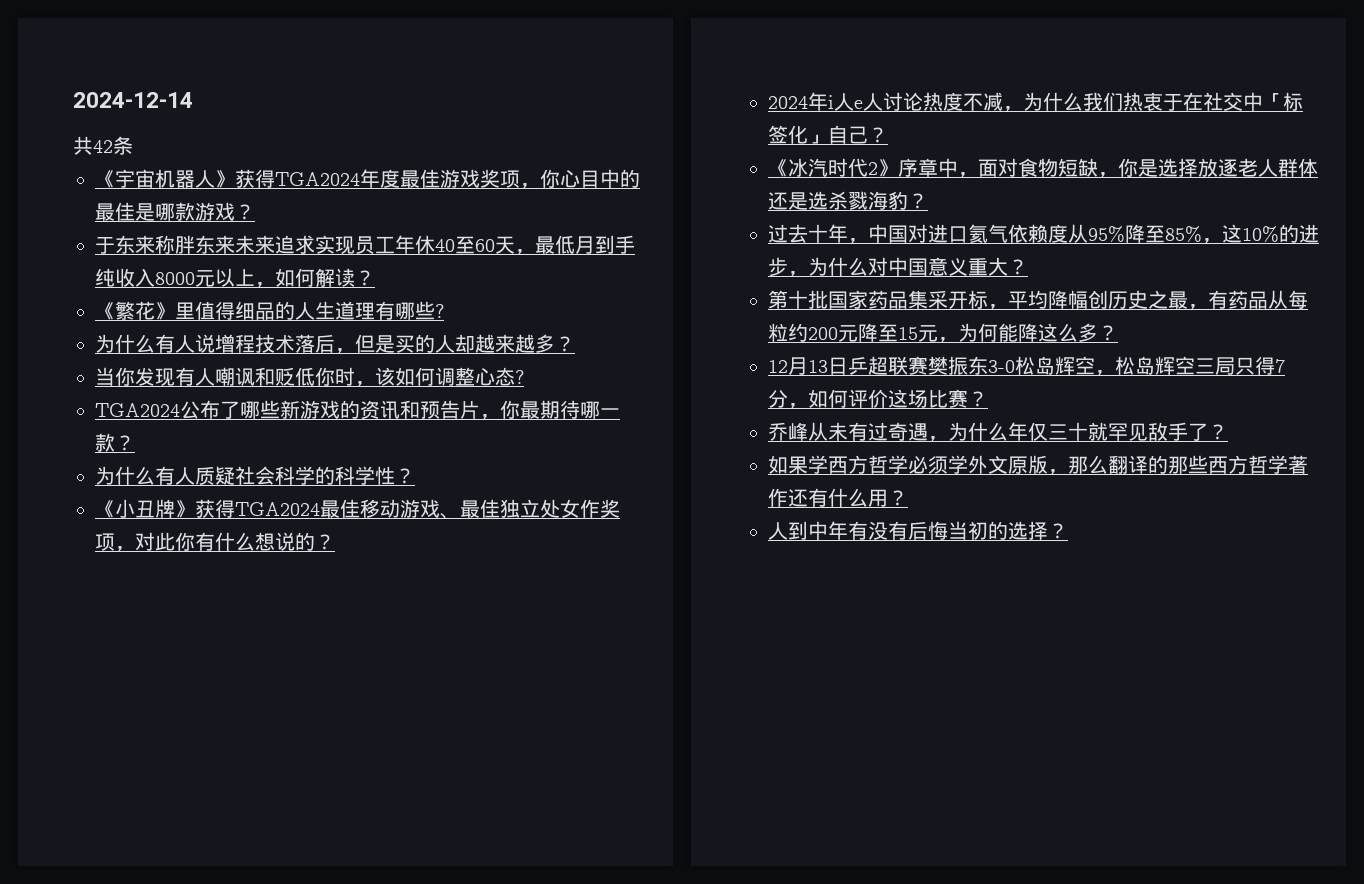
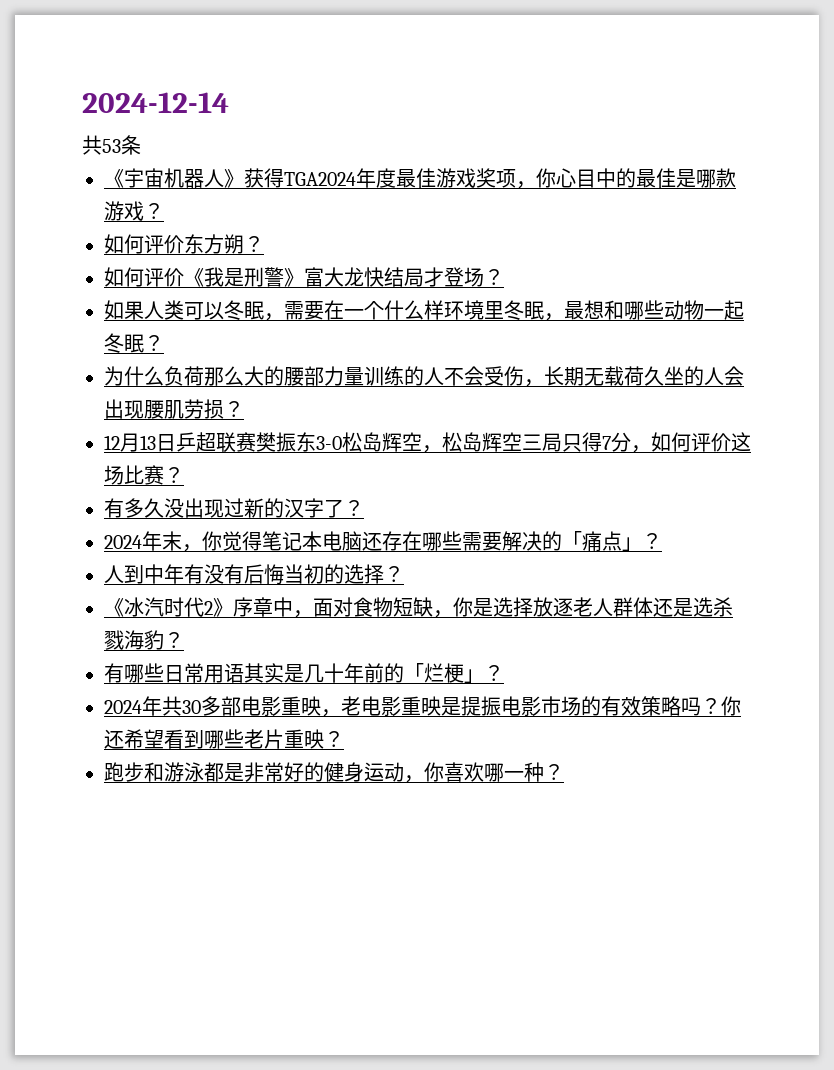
[93,140,113,153] 42 -> [102,139,121,153] 53
[95,235,635,255] [95,268,375,288] [95,301,444,320] [95,334,575,354] [95,367,524,387] [95,400,620,420] [95,433,135,452] [95,466,415,485] [95,499,620,519] [95,532,335,552] [768,92,1303,112] [768,125,888,144] [768,158,1318,178] [768,191,928,210] [768,224,1319,244] [768,257,1028,277] [768,290,1308,310] [768,323,1098,343] 于东来称胖东来未来追求实现员工年休40至60天，最低月到手纯收入8000元以上，如何解读？ // 《繁花》里值得细品的人生道理有哪些? // 为什么有人说增程技术落后，但是买的人却越来越多？ // 当你发现有人嘲讽和贬低你时，该如何调整心态? // TGA2024公布了哪些新游戏的资讯和预告片，你最期待哪一款？ // 为什么有人质疑社会科学的科学性？ // 《小丑牌》获得TGA2024最佳移动游戏、最佳独立处女作奖项，对此你有什么想说的？ // 2024年i人e人讨论热度不减，为什么我们热衷于在社交中「标签化」自己？ // 《冰汽时代2》序章中，面对食物短缺，你是选择放逐老人群体还是选杀戮海豹？ // 过去十年，中国对进口氦气依赖度从95%降至85%，这10%的进步，为什么对中国意义重大？ // 第十批国家药品集采开标，平均降幅创历史之最，有药品从每粒约200元降至15元，为何能降这么多 -> [104,234,264,254] [104,267,504,287] [104,300,744,321] [104,333,164,353] [104,366,744,387] [104,399,224,419] 如何评价东方朔？ // 如何评价《我是刑警》富大龙快结局才登场？ // 如果人类可以冬眠，需要在一个什么样环境里冬眠，最想和哪些动物一起冬眠？ // 为什么负荷那么大的腰部力量训练的人不会受伤，长期无载荷久坐的人会出现腰肌劳损
[768,422,1228,442] [768,455,1308,475] [768,488,888,507] 乔峰从未有过奇遇，为什么年仅三十就罕见敌手了？ // 如果学西方哲学必须学外文原版，那么翻译的那些西方哲学著作还有什么用 -> [104,498,364,518] [104,531,642,552] 有多久没出现过新的汉字了？ // 2024年末，你觉得笔记本电脑还存在哪些需要解决的「痛点」
(1068, 531) none -> [104,597,733,618] [104,630,184,650] [104,663,504,683] [104,696,741,717] [104,729,344,749] [104,762,564,783] // 《冰汽时代2》序章中，面对食物短缺，你是选择放逐老人群体还是选杀戮海豹？ // 有哪些日常用语其实是几十年前的「烂梗」？ // 2024年共30多部电影重映，老电影重映是提振电影市场的有效策略吗？你还希望看到哪些老片重映？ // 跑步和游泳都是非常好的健身运动，你喜欢哪一种？

